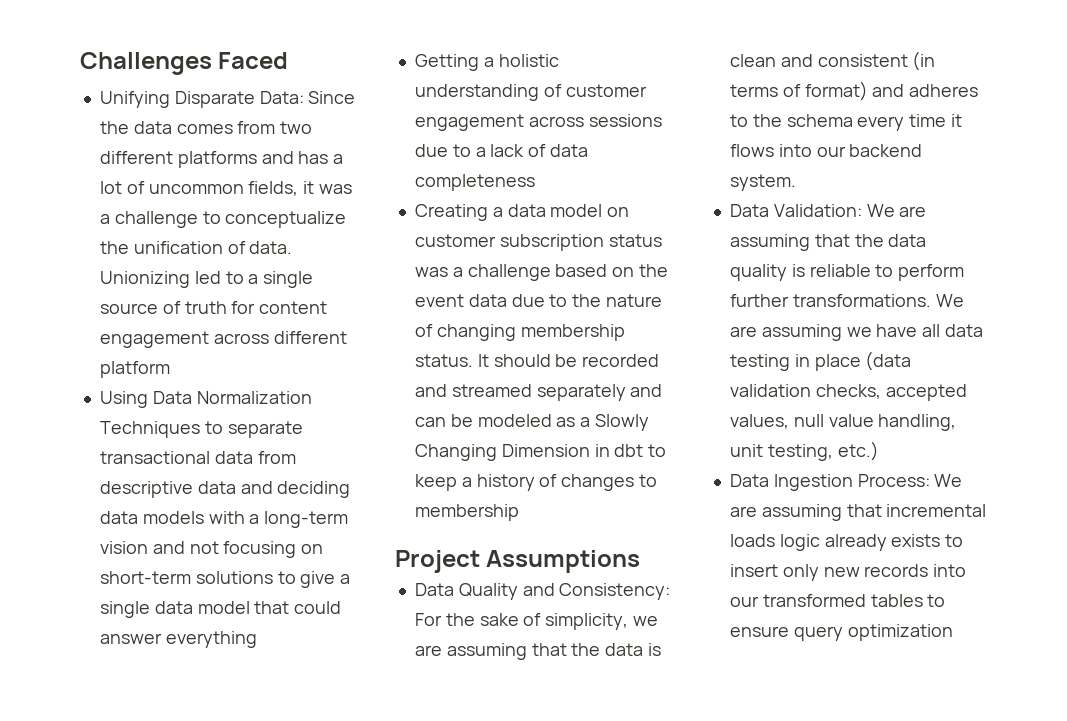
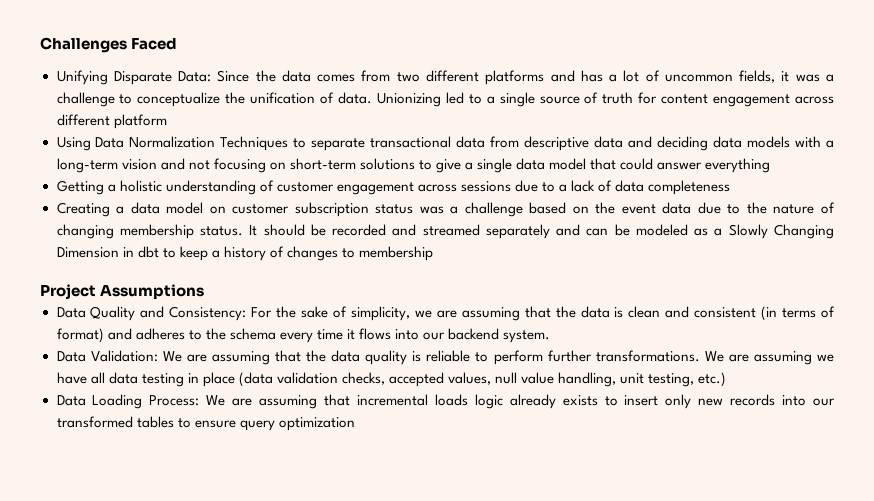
[773,474,853,491] Ingestion -> [92,394,143,409] Loading

